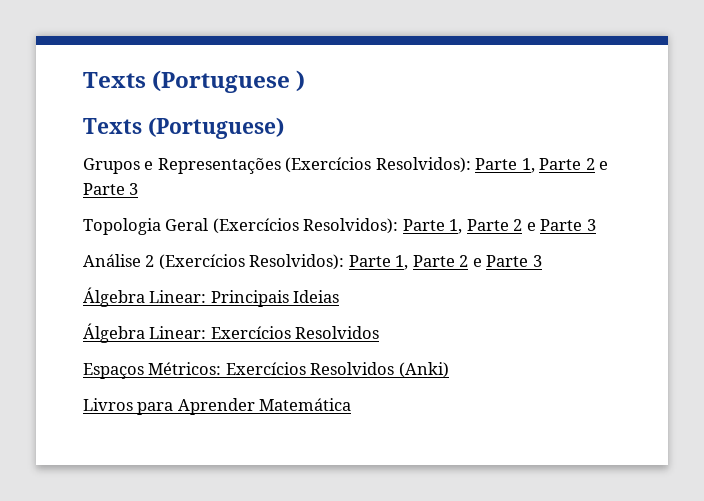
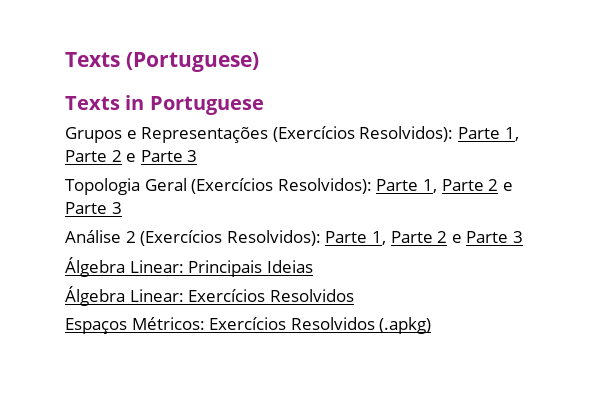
[83,70,306,93] [83,117,284,139] Texts (Portuguese ) // Texts (Portuguese) -> [65,52,259,72] [65,95,264,115] Texts (Portuguese) // Texts in Portuguese
[398,362,449,378] [83,398,352,415] (Anki) // Livros para Aprender Matemática -> [379,317,432,334] (.apkg)

